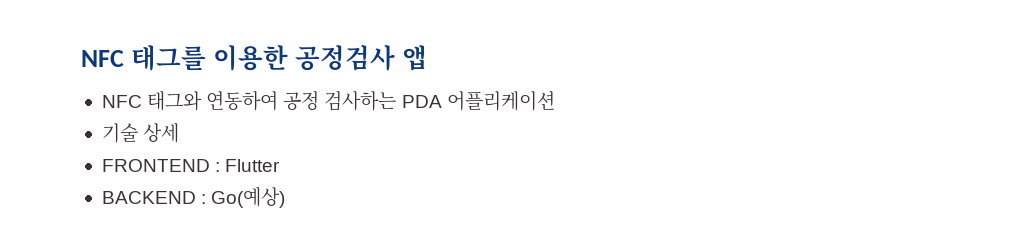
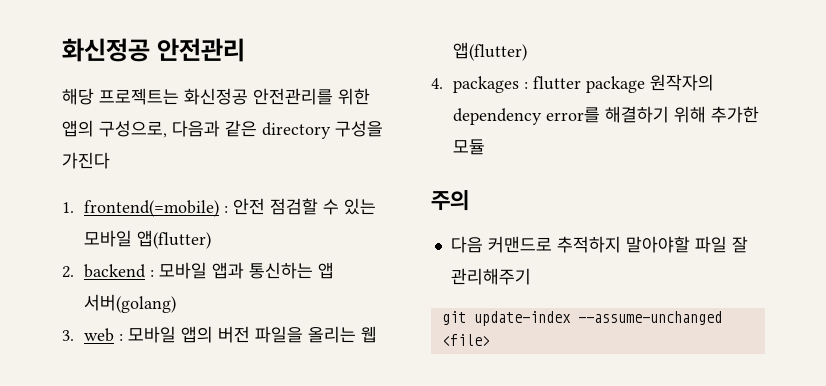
[81,45,427,71] [101,91,555,111] [101,123,180,143] [101,159,281,172] [101,187,286,208] NFC 태그를 이용한 공정검사 앱 // NFC 태그와 연동하여 공정 검사하는 PDA 어플리케이션 // 기술 상세 // FRONTEND : Flutter // BACKEND : Go(예상) -> [62,38,245,62] [62,88,370,105] [62,120,383,139] [62,152,110,169] [62,198,376,217] [83,230,211,249] [62,262,334,279] [83,294,176,313] [62,326,377,343] [452,42,527,61] [431,74,714,93] [452,106,759,125] [452,139,485,155] [431,190,469,211] [450,236,748,253] [450,268,531,285] [441,311,722,326] [441,334,490,346] 화신정공 안전관리 // 해당 프로젝트는 화신정공 안전관리를 위한 앱의 구성으로, 다음과 같은 directory 구성을 가진다 // 1. frontend(=mobile) : 안전 점검할 수 있는 모바일 앱(flutter) // 2. backend : 모바일 앱과 통신하는 앱 서버(golang) // 3. web : 모바일 앱의 버전 파일을 올리는 웹 앱(flutter) // 4. packages : flutter package 원작자의 dependency error를 해결하기 위해 추가한 모듈 // 주의 // 다음 커맨드로 추적하지 말아야할 파일 잘 관리해주기 // git update-index --assume-unchanged <file>

